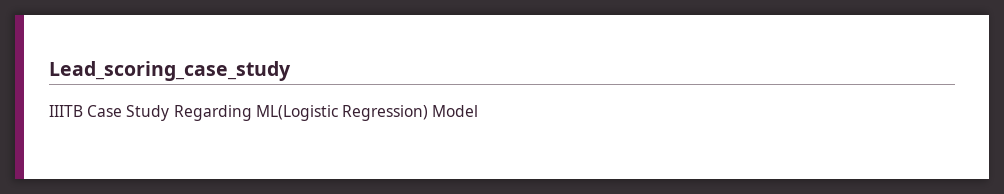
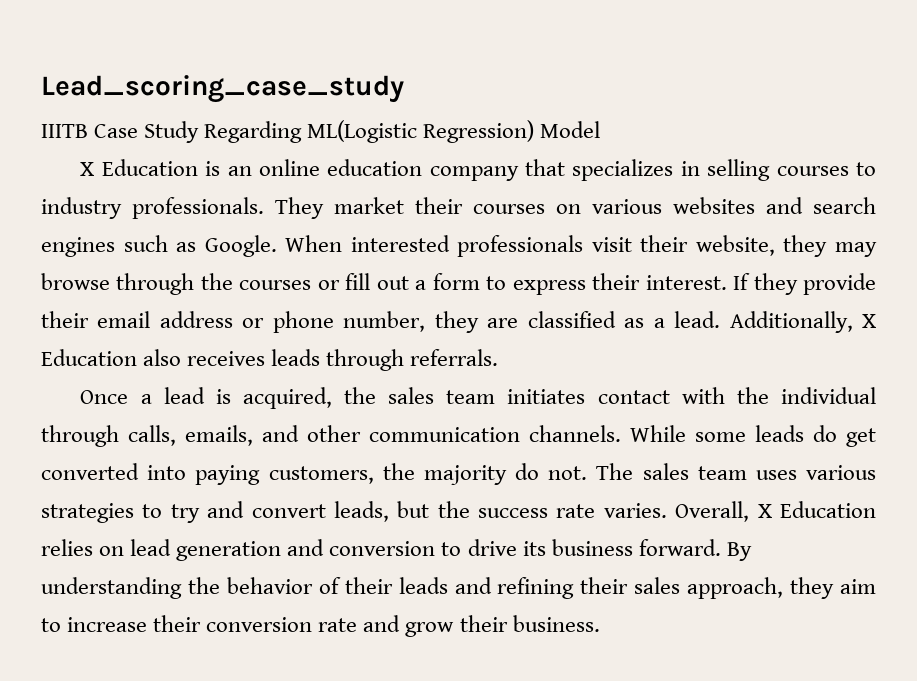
(479, 111) none -> [80,159,877,181] [41,197,876,219] [41,235,877,257] [41,273,876,295] [41,311,876,333] [41,349,499,371] [80,387,877,409] [41,425,876,447] [41,463,876,485] [41,501,876,523] [41,539,752,561] [41,577,876,599] [41,615,600,637] // X Education is an online education company that specializes in selling courses to industry professionals. They market their courses on various websites and search engines such as Google. When interested professionals visit their website, they may browse through the courses or fill out a form to express their interest. If they provide their email address or phone number, they are classified as a lead. Additionally, X Education also receives leads through referrals. // Once a lead is acquired, the sales team initiates contact with the individual through calls, emails, and other communication channels. While some leads do get converted into paying customers, the majority do not. The sales team uses various strategies to try and convert leads, but the success rate varies. Overall, X Education relies on lead generation and conversion to drive its business forward. By understanding the behavior of their leads and refining their sales approach, they aim to increase their conversion rate and grow their business.

